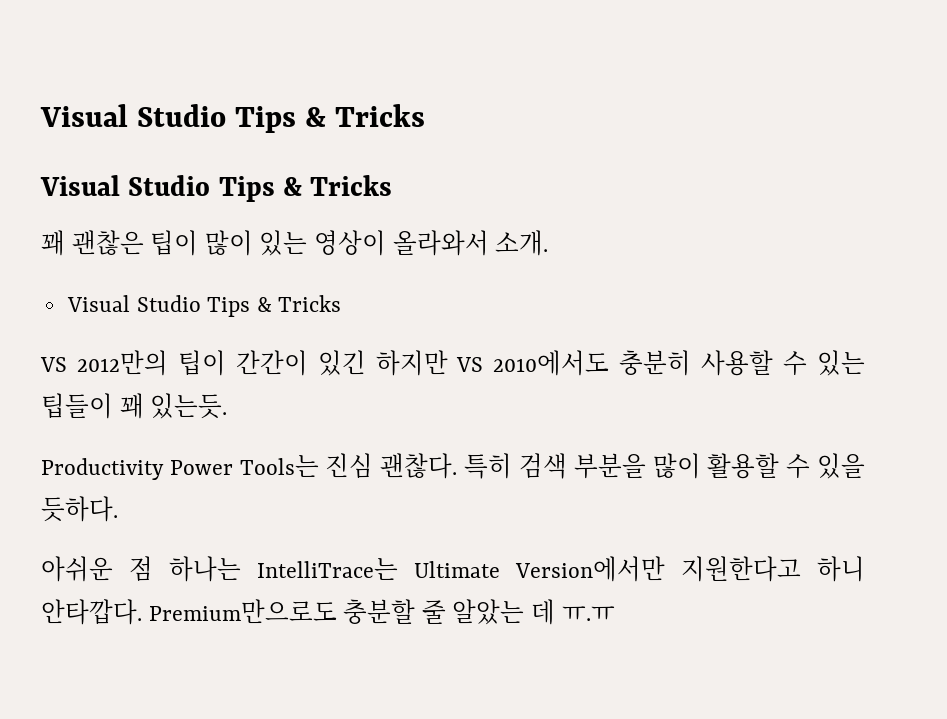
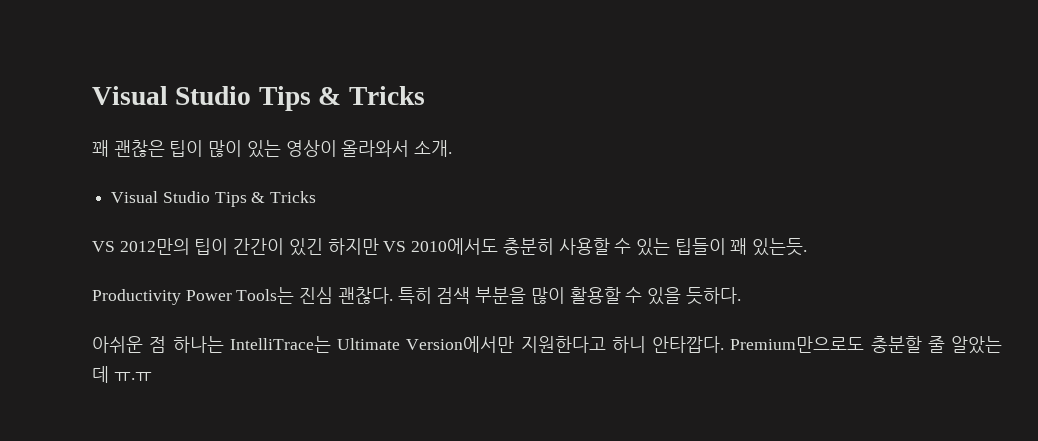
[40,104,426,133] [40,175,393,202] Visual Studio Tips & Tricks // Visual Studio Tips & Tricks -> [92,86,425,111] Visual Studio Tips & Tricks

